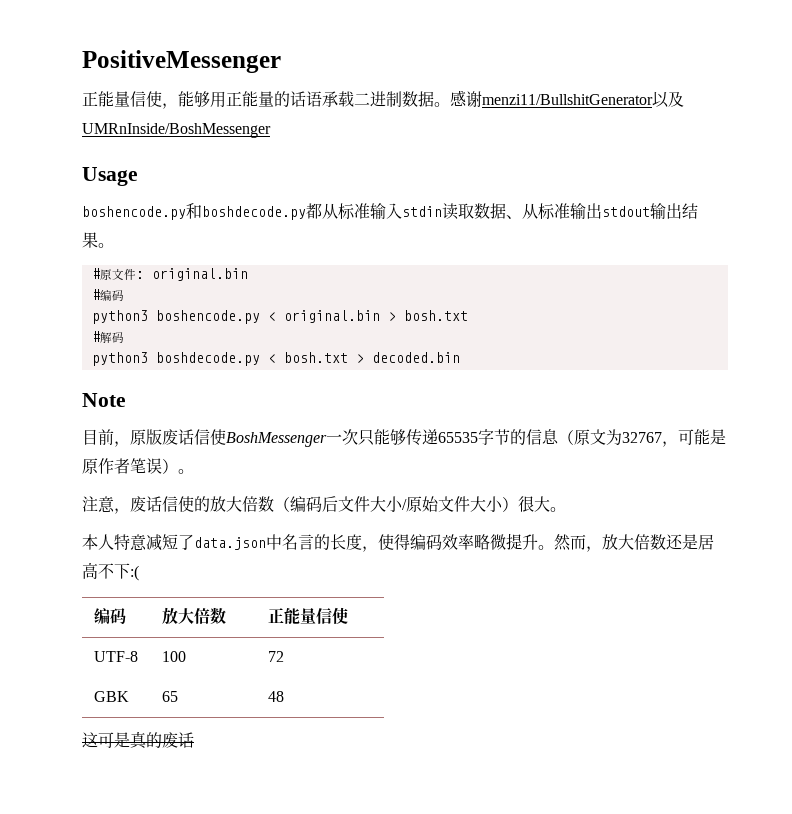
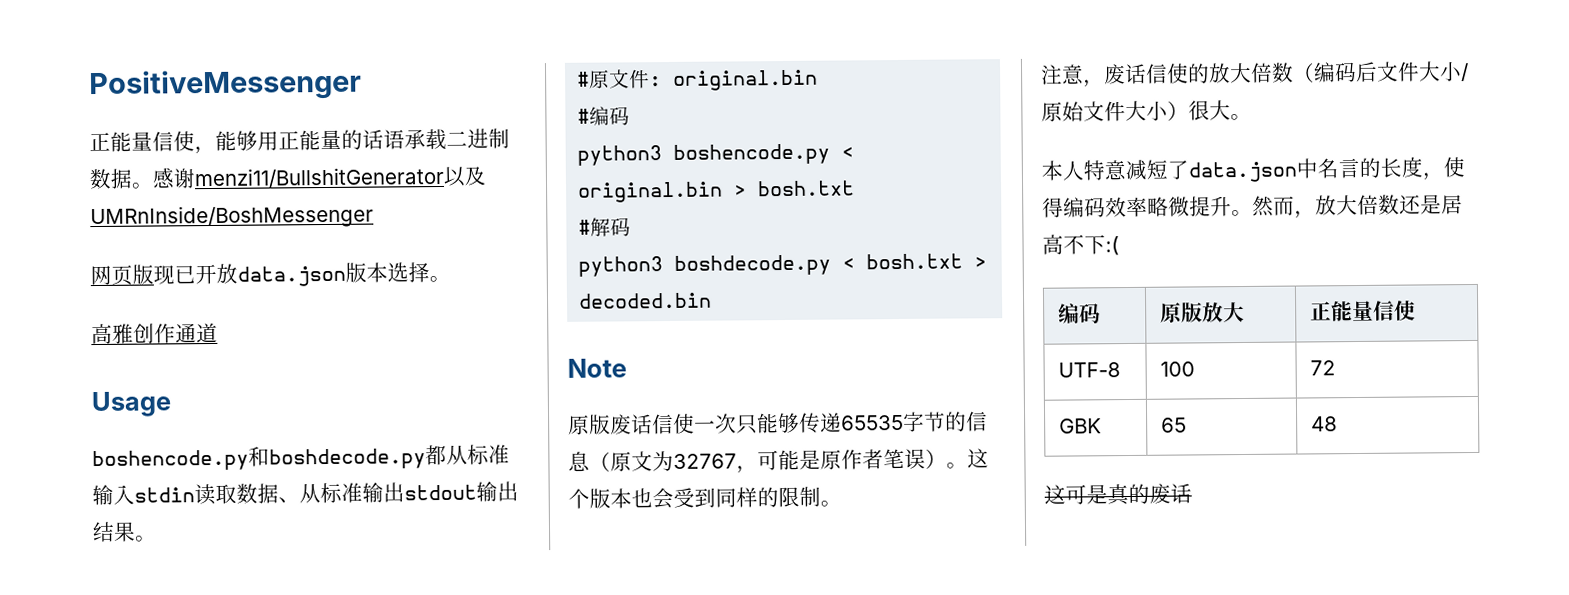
(271, 130) none -> [90,262,451,287] [91,322,218,345] // 网页版现已开放data.json版本选择。 // 高雅创作通道
[82,429,130,447] 目前， -> (627, 368) none
[226,432,327,447] BoshMessenger -> (695, 423) none
(194, 471) none -> [967,448,989,469] [568,486,842,510] 这个版本也会受到同样的限制。
[161,607,226,625] 放大倍数 -> [1160,301,1246,323] 原版放大

